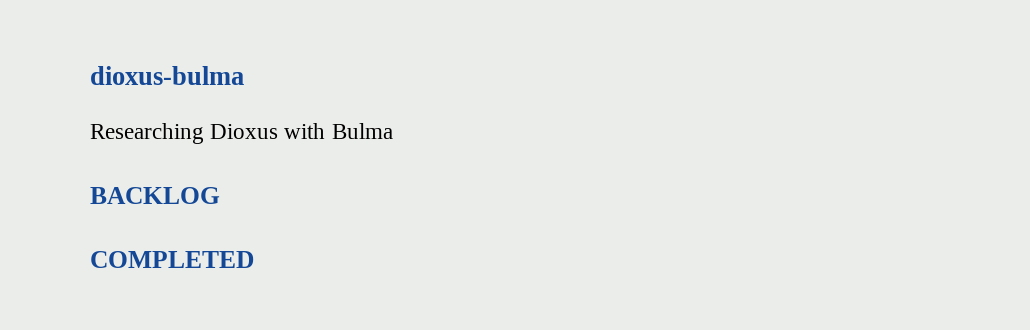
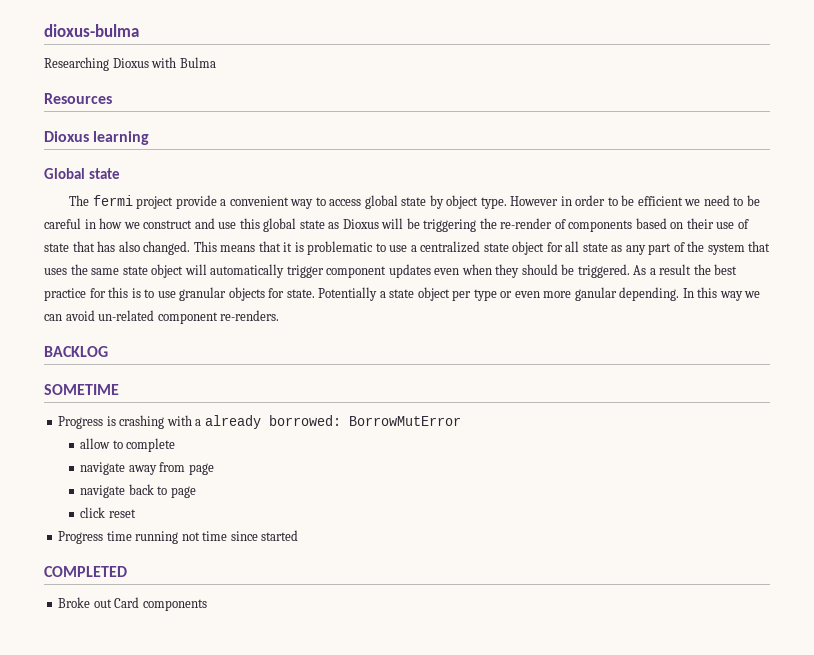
[90,187,220,204] [90,251,254,268] BACKLOG // COMPLETED -> [44,93,112,104] [44,131,150,145] [44,168,120,179] [69,195,760,209] [44,218,749,232] [44,241,771,255] [44,264,738,278] [44,287,761,301] [44,310,280,324] [44,346,108,357] [44,384,119,395] [58,415,461,429] [80,438,176,452] [80,462,214,475] [80,484,196,498] [80,507,136,518] [58,530,299,544] [44,566,127,577] [58,597,207,611] Resources // Dioxus learning // Global state // The fermi project provide a convenient way to access global state by object type. However in order to be efficient we need to be careful in how we construct and use this global state as Dioxus will be triggering the re-render of components based on their use of state that has also changed. This means that it is problematic to use a centralized state object for all state as any part of the system that uses the same state object will automatically trigger component updates even when they should be triggered. As a result the best practice for this is to use granular objects for state. Potentially a state object per type or even more ganular depending. In this way we can avoid un-related component re-renders. // BACKLOG // SOMETIME // Progress is crashing with a already borrowed: BorrowMutError // allow to complete // navigate away from page // navigate back to page // click reset // Progress time running not time since started // COMPLETED // Broke out Card components

